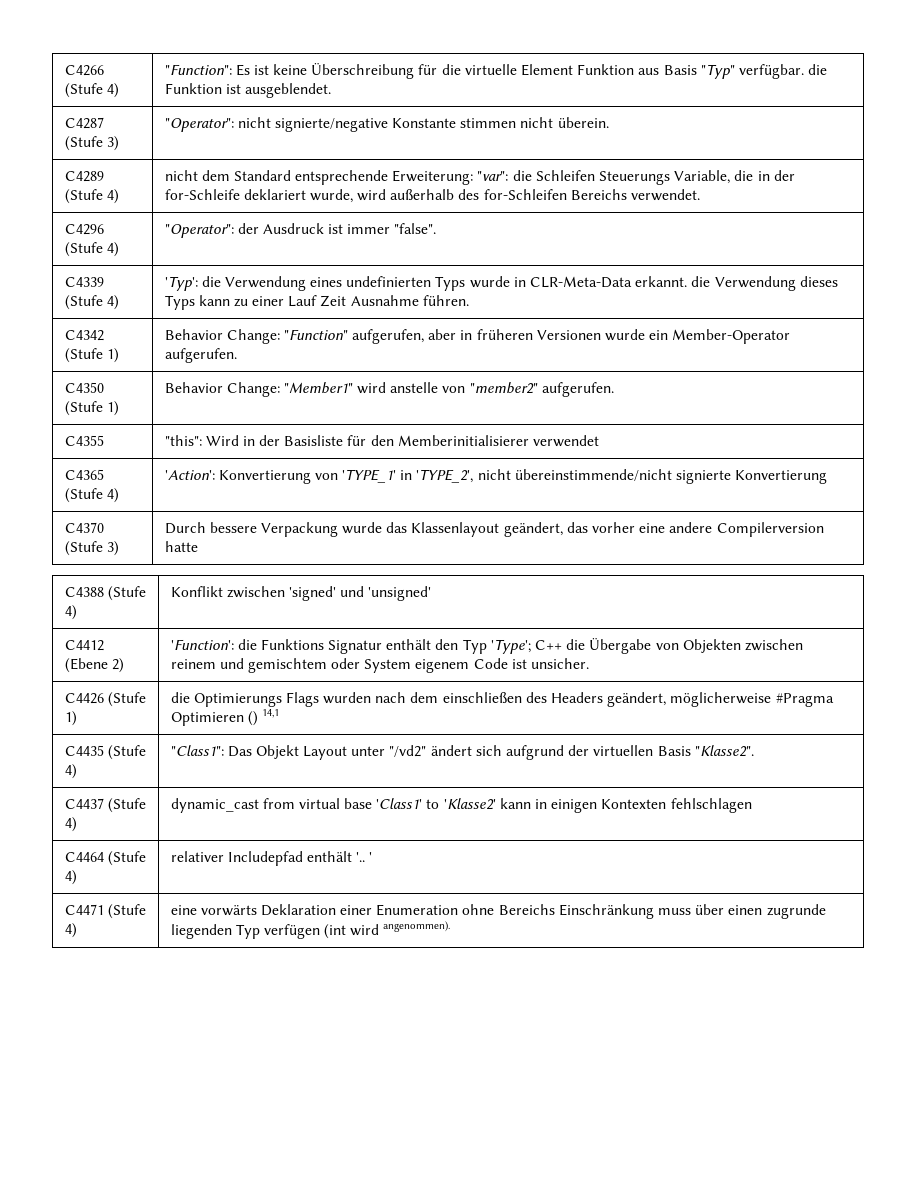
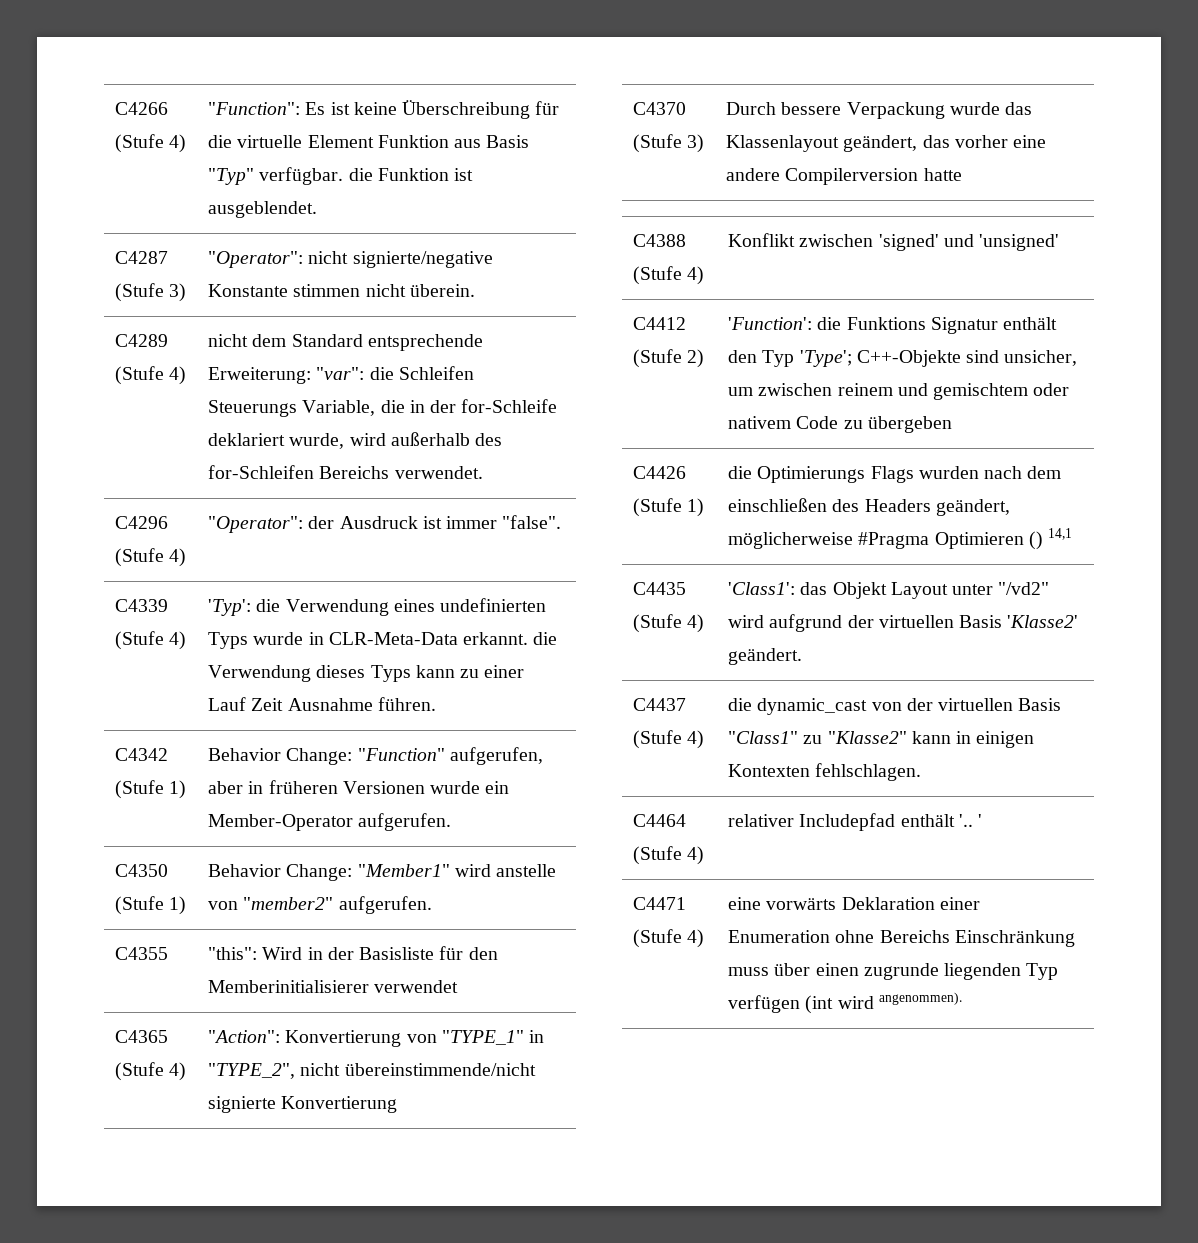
[164,470,215,480] 'Action': -> [208,1030,281,1043] "Action":
[342,469,474,483] 'TYPE_1' in 'TYPE_2', -> [441,1030,545,1045] [208,1063,296,1079] "TYPE_1" in "TYPE_2",
[64,658,108,673] (Ebene -> [633,349,683,368] (Stufe
[535,638,741,654] C++ die Übergabe von Objekten -> [856,350,1078,367] [728,387,754,396] C++-Objekte sind unsicher, um
[364,658,590,673] System eigenem Code ist unsicher. -> [728,416,952,433] nativem Code zu übergeben
[170,745,252,757] "Class1": Das -> [728,582,828,595] 'Class1': das
[430,745,502,756] ändert sich -> [728,615,765,628] wird
[694,745,754,757] "Klasse2". -> [1007,615,1079,628] [728,648,803,665] 'Klasse2' geändert.
[170,798,496,813] dynamic_cast from virtual base 'Class1' to 'Klasse2' -> [728,698,1062,715] [728,731,907,744] die dynamic_cast von der virtuellen Basis "Class1" zu "Klasse2"
[670,798,752,813] fehlschlagen -> [815,763,922,781] fehlschlagen.

